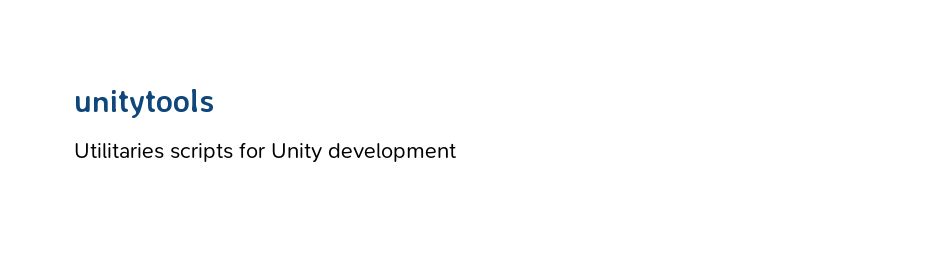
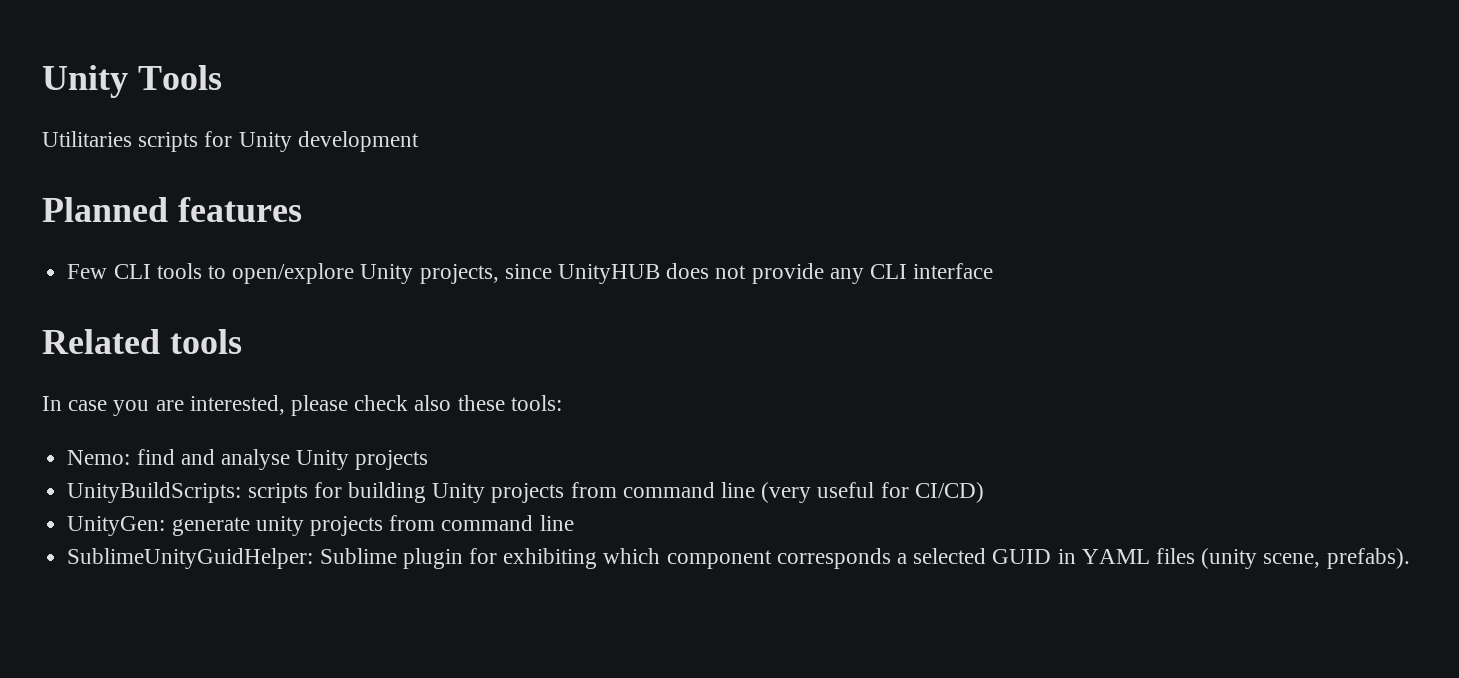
[74,89,214,118] unitytools -> [42,65,222,98] Unity Tools
(456, 152) none -> [42,197,302,222] [67,263,994,284] [42,329,242,354] [42,395,562,416] [67,449,429,470] [67,482,984,503] [67,515,574,536] [67,548,1410,569] // Planned features // Few CLI tools to open/explore Unity projects, since UnityHUB does not provide any CLI interface // Related tools // In case you are interested, please check also these tools: // Nemo: find and analyse Unity projects // UnityBuildScripts: scripts for building Unity projects from command line (very useful for CI/CD) // UnityGen: generate unity projects from command line // SublimeUnityGuidHelper: Sublime plugin for exhibiting which component corresponds a selected GUID in YAML files (unity scene, prefabs).

